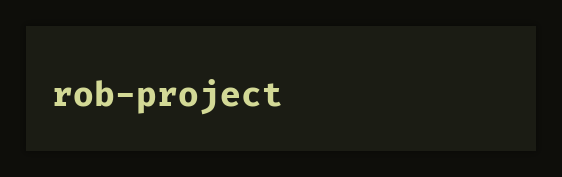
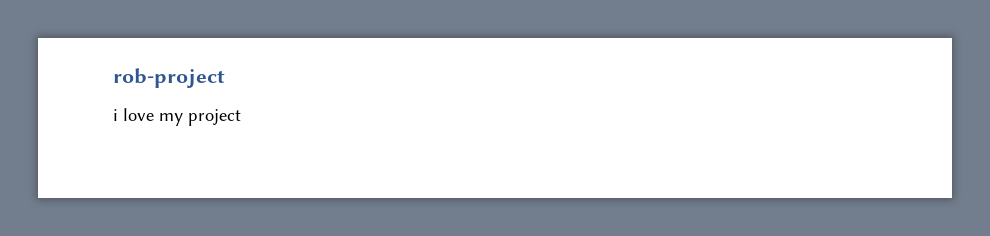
(283, 97) none -> [113,108,241,126] // i love my project

